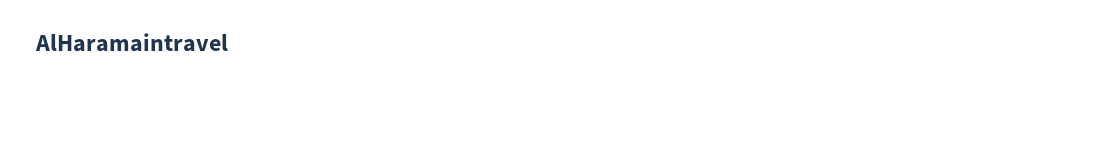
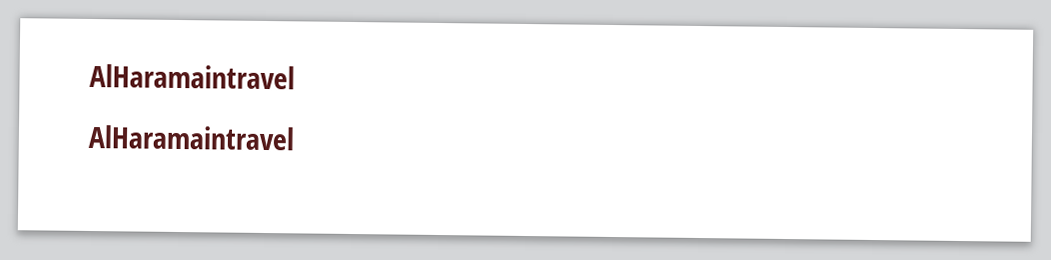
[35,33,228,52] AlHaramaintravel -> [89,63,295,90] [88,124,295,151] AlHaramaintravel // AlHaramaintravel

